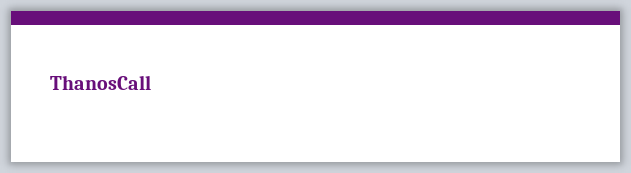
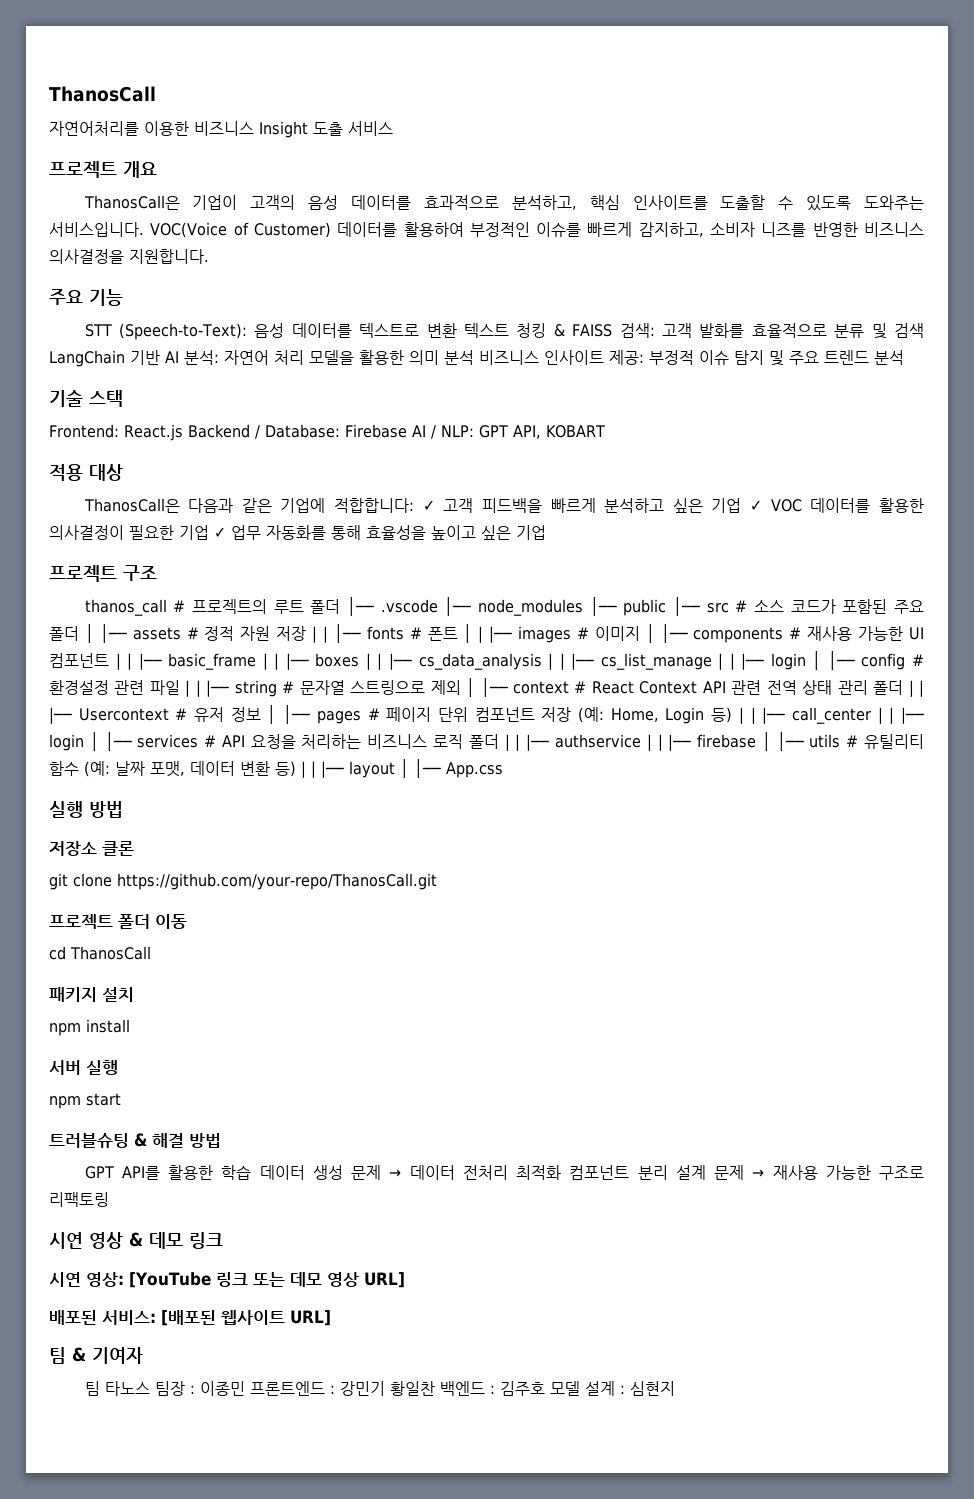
[50,75,151,90] ThanosCall -> [49,86,156,102] [49,121,393,138] [49,161,157,178] [83,195,925,211] [49,222,925,238] [49,249,209,264] [49,289,123,306] [84,323,924,340] [49,350,904,367] [49,390,123,407] [49,424,605,441] [49,464,123,481] [83,498,925,513] [49,525,546,540] [49,565,157,582] [84,596,924,616] [49,623,924,643] [49,650,924,670] [49,677,925,697] [49,704,924,724] [49,731,924,751] [49,758,503,778] [49,801,123,818] [49,841,134,856] [49,873,437,890] [49,914,187,929] [49,946,151,960] [49,987,134,1002] [49,1019,130,1036] [49,1060,118,1075] [49,1093,121,1109] [49,1133,221,1148] [84,1165,924,1180] [49,1192,109,1207] [49,1232,223,1249] [49,1272,405,1288] [49,1310,331,1326] [49,1347,143,1364] [84,1381,675,1396] ThanosCall // 자연어처리를 이용한 비즈니스 Insight 도출 서비스 // 프로젝트 개요 // ThanosCall은 기업이 고객의 음성 데이터를 효과적으로 분석하고, 핵심 인사이트를 도출할 수 있도록 도와주는 서비스입니다. VOC(Voice of Customer) 데이터를 활용하여 부정적인 이슈를 빠르게 감지하고, 소비자 니즈를 반영한 비즈니스 의사결정을 지원합니다. // 주요 기능 // STT (Speech-to-Text): 음성 데이터를 텍스트로 변환 텍스트 청킹 & FAISS 검색: 고객 발화를 효율적으로 분류 및 검색 LangChain 기반 AI 분석: 자연어 처리 모델을 활용한 의미 분석 비즈니스 인사이트 제공: 부정적 이슈 탐지 및 주요 트렌드 분석 // 기술 스택 // Frontend: React.js Backend / Database: Firebase AI / NLP: GPT API, KOBART // 적용 대상 // ThanosCall은 다음과 같은 기업에 적합합니다: ✓ 고객 피드백을 빠르게 분석하고 싶은 기업 ✓ VOC 데이터를 활용한 의사결정이 필요한 기업 ✓ 업무 자동화를 통해 효율성을 높이고 싶은 기업 // 프로젝트 구조 // thanos_call # 프로젝트의 루트 폴더 │── .vscode │── node_modules │── public │── src # 소스 코드가 포함된 주요 폴더 │ │── assets # 정적 자원 저장 | | │── fonts # 폰트 │ | |── images # 이미지 │ │── components # 재사용 가능한 UI 컴포넌트 | | |── basic_frame | | |── boxes | | |── cs_data_analysis | | |── cs_list_manage | | |── login │ │── config # 환경설정 관련 파일 | | |── string # 문자열 스트링으로 제외 │ │── context # React Context API 관련 전역 상태 관리 폴더 | | |── Usercontext # 유저 정보 │ │── pages # 페이지 단위 컴포넌트 저장 (예: Home, Login 등) | | |── call_center | | |── login │ │── services # API 요청을 처리하는 비즈니스 로직 폴더 | | |── authservice | | |── firebase │ │── utils # 유틸리티 함수 (예: 날짜 포맷, 데이터 변환 등) | | |── layout │ │── App.css // 실행 방법 // 저장소 클론 // git clone https://github.com/your-repo/ThanosCall.git // 프로젝트 폴더 이동 // cd ThanosCall // 패키지 설치 // npm install // 서버 실행 // npm start // 트러블슈팅 & 해결 방법 // GPT API를 활용한 학습 데이터 생성 문제 → 데이터 전처리 최적화 컴포넌트 분리 설계 문제 → 재사용 가능한 구조로 리팩토링 // 시연 영상 & 데모 링크 // 시연 영상: [YouTube 링크 또는 데모 영상 URL] // 배포된 서비스: [배포된 웹사이트 URL] // 팀 & 기여자 // 팀 타노스 팀장 : 이종민 프론트엔드 : 강민기 황일찬 백엔드 : 김주호 모델 설계 : 심현지

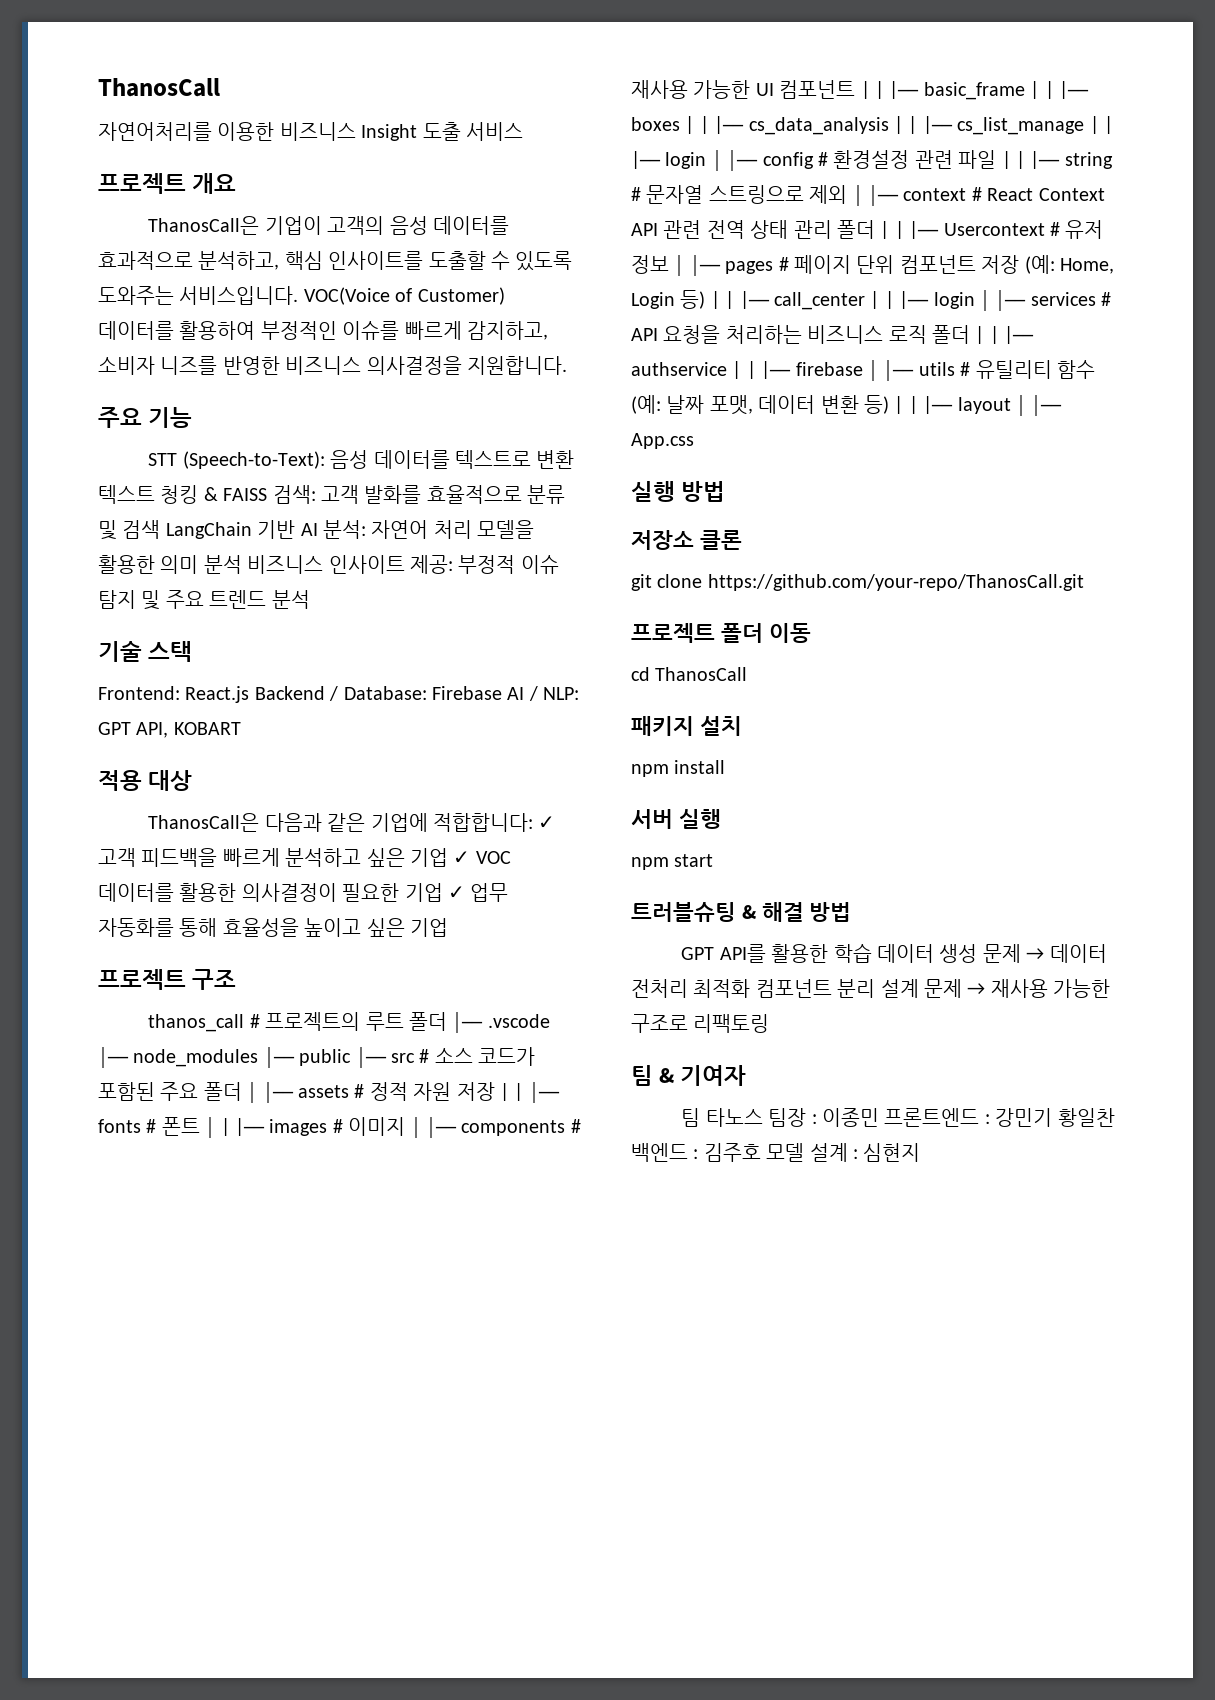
[49,1232,223,1249] [49,1272,405,1288] [49,1310,331,1326] // 시연 영상 & 데모 링크 // 시연 영상: [YouTube 링크 또는 데모 영상 URL] // 배포된 서비스: [배포된 웹사이트 URL] -> (770, 1023) none

